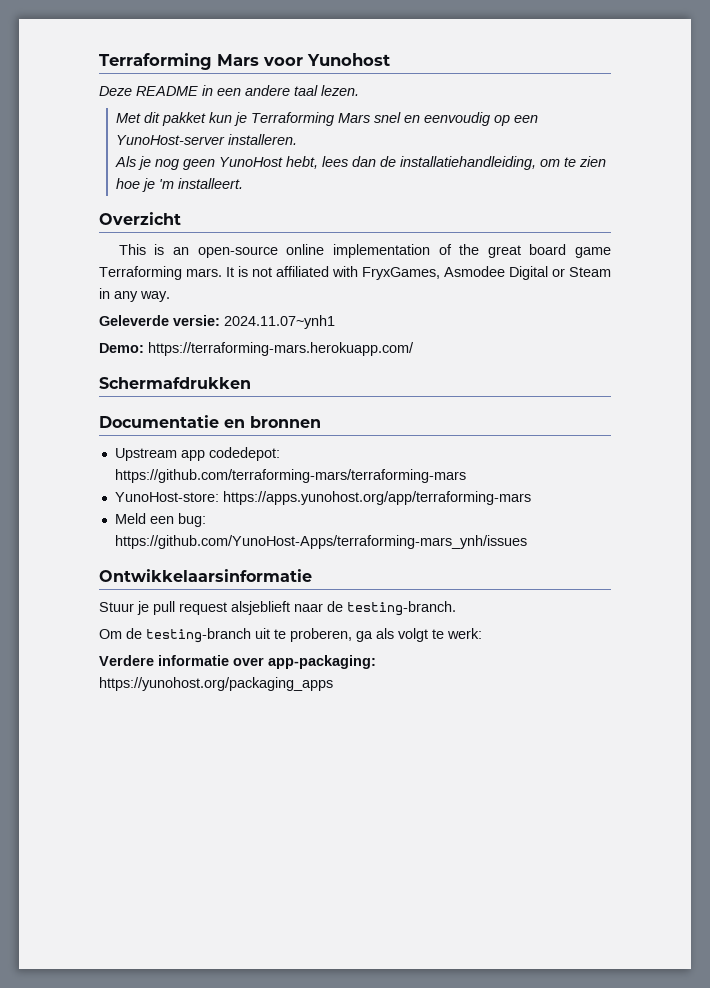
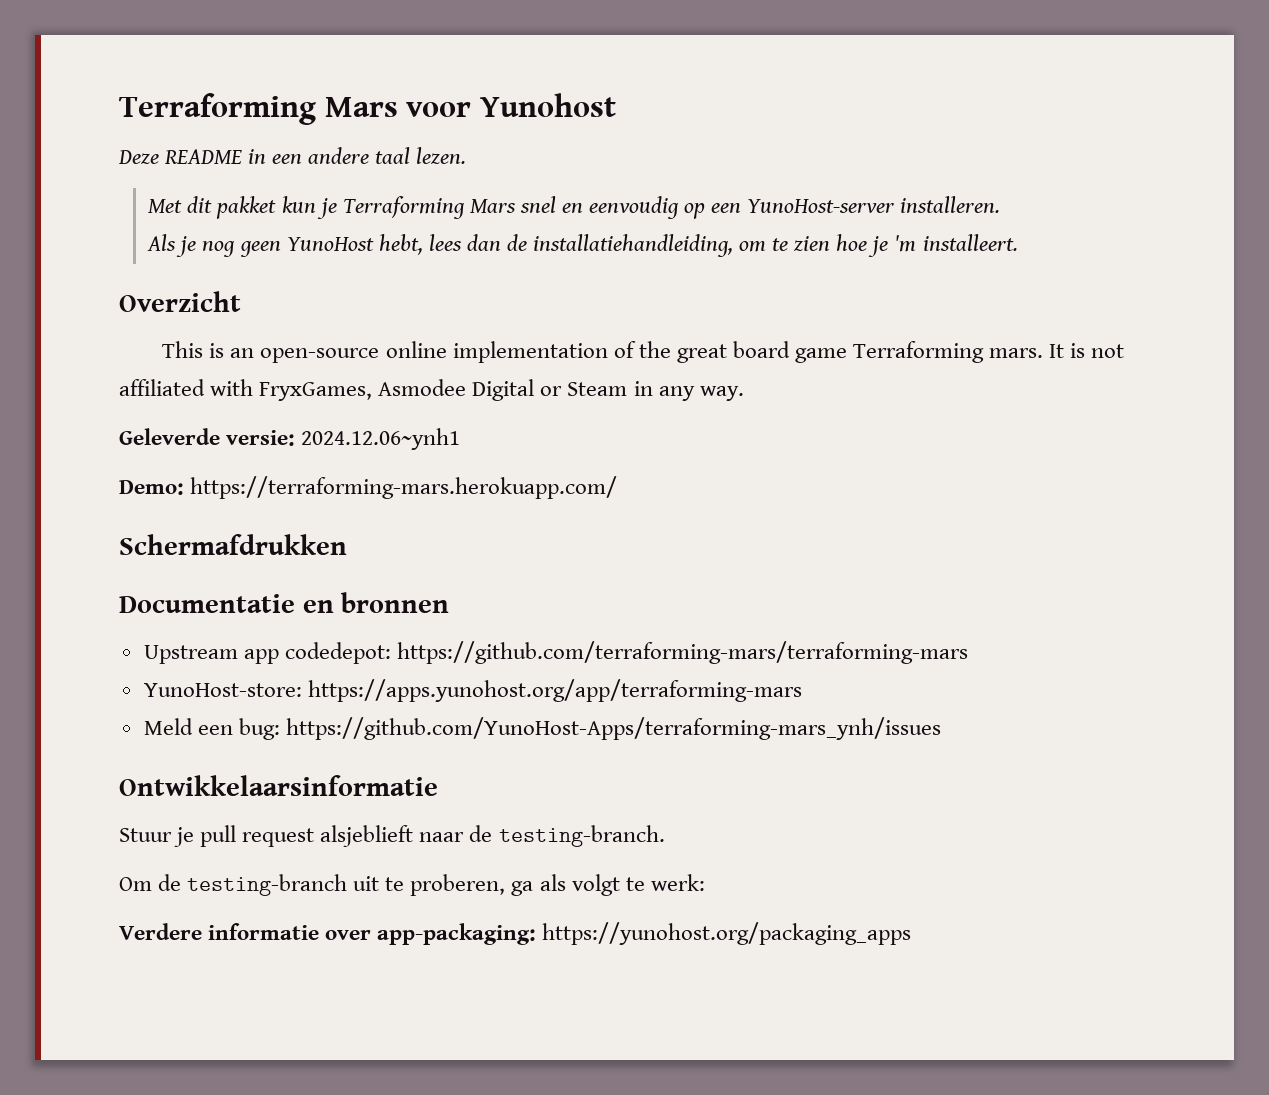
[224,315,335,329] 2024.11.07~ynh1 -> [301,428,461,450] 2024.12.06~ynh1

